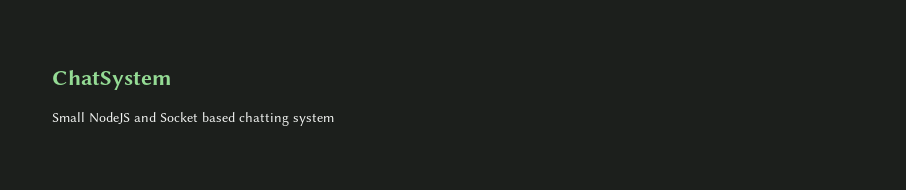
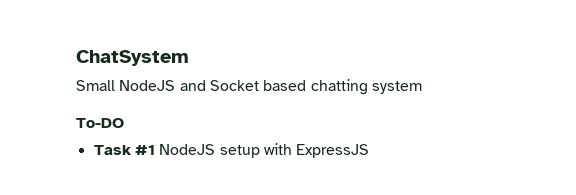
(334, 119) none -> [76,118,124,128] [93,143,370,158] // To-DO // Task #1 NodeJS setup with ExpressJS

